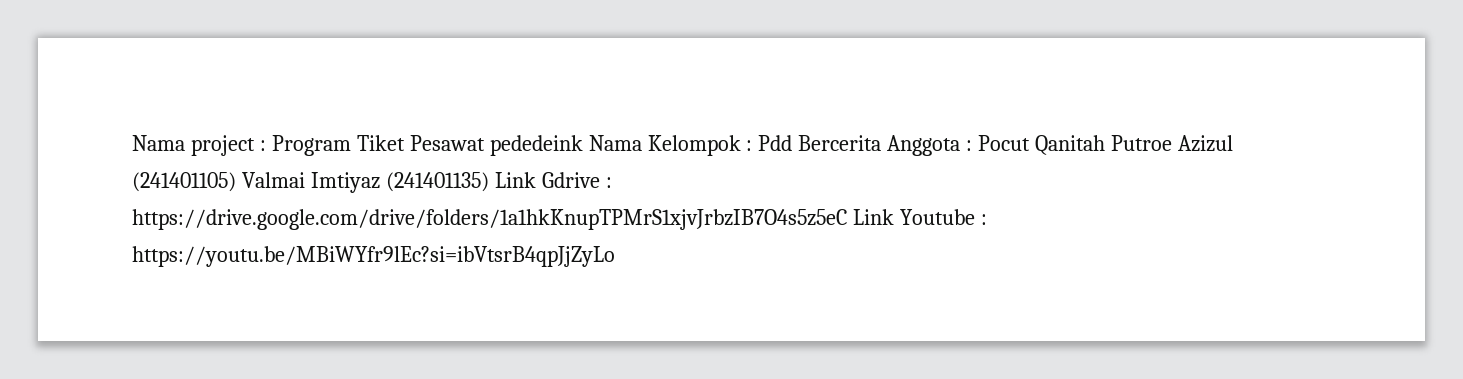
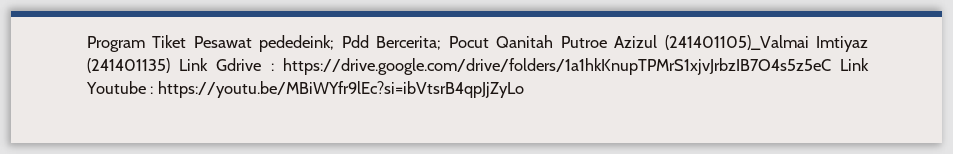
[132,135,973,156] Nama project : Program Tiket Pesawat pededeink Nama Kelompok : Pdd Bercerita Anggota : -> [87,35,442,52] Program Tiket Pesawat pededeink; Pdd Bercerita;
[132,172,305,192] (241401105) Valmai -> [664,35,809,50] (241401105)_Valmai

